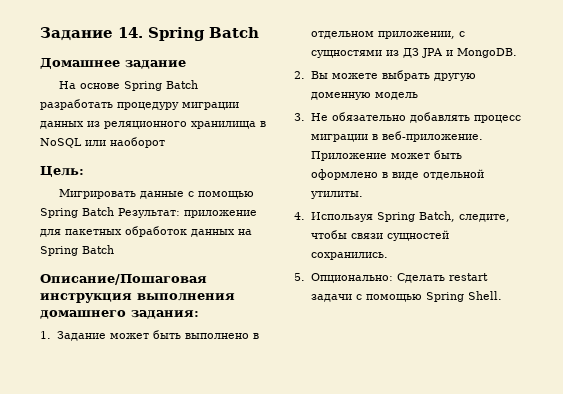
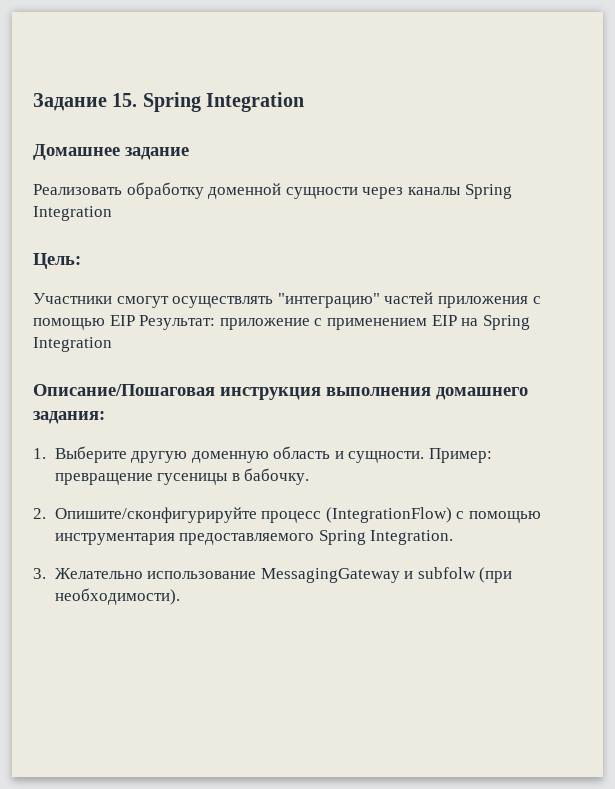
[40,27,259,41] Задание 14. Spring Batch -> [33,92,305,112] Задание 15. Spring Integration
[58,80,198,91] [40,99,239,110] [40,121,266,129] [40,137,165,148] [40,166,84,177] [58,189,254,199] [40,207,257,218] [40,226,235,237] На основе Spring Batch разработать процедуру миграции данных из реляционного хранилища в NoSQL или наоборот // Цель: // Мигрировать данные с помощью Spring Batch Результат: приложение для пакетных обработок данных -> [33,182,512,199] [33,206,112,221] [33,253,81,269] [33,292,541,308] [33,315,457,330] Реализовать обработку доменной сущности через каналы Spring Integration // Цель: // Участники смогут осуществлять "интеграцию" частей приложения с помощью EIP Результат: приложение c применением EIP
[82,245,114,254] Batch -> [33,337,112,352] Integration
[56,330,259,341] [310,31,465,39] [310,48,517,58] [294,70,476,81] [310,92,418,100] [294,112,521,123] [310,131,483,142] [310,150,462,161] [310,169,484,180] [310,191,363,199] [294,211,510,222] [310,230,449,241] [310,252,388,260] [294,273,488,283] [310,291,502,302] Задание может быть выполнено в отдельном приложении, с сущностями из ДЗ JPA и MongoDB. // 2. Вы можете выбрать другую доменную модель // 3. Не обязательно добавлять процесс миграции в веб-приложение. Приложение может быть оформлено в виде отдельной утилиты. // 4. Используя Spring Batch, следите, чтобы связи сущностей сохранились. // 5. Опционально: Сделать restart задачи с помощью Spring Shell. -> [54,446,493,463] [54,468,310,485] [33,507,541,523] [54,530,454,545] [33,567,513,583] [54,588,180,605] Выберите другую доменную область и сущности. Пример: превращение гусеницы в бабочку. // 2. Опишите/сконфигурируйте процесс (IntegrationFlow) с помощью инструментария предоставляемого Spring Integration. // 3. Желательно использование MessagingGateway и subfolw (при необходимости).

